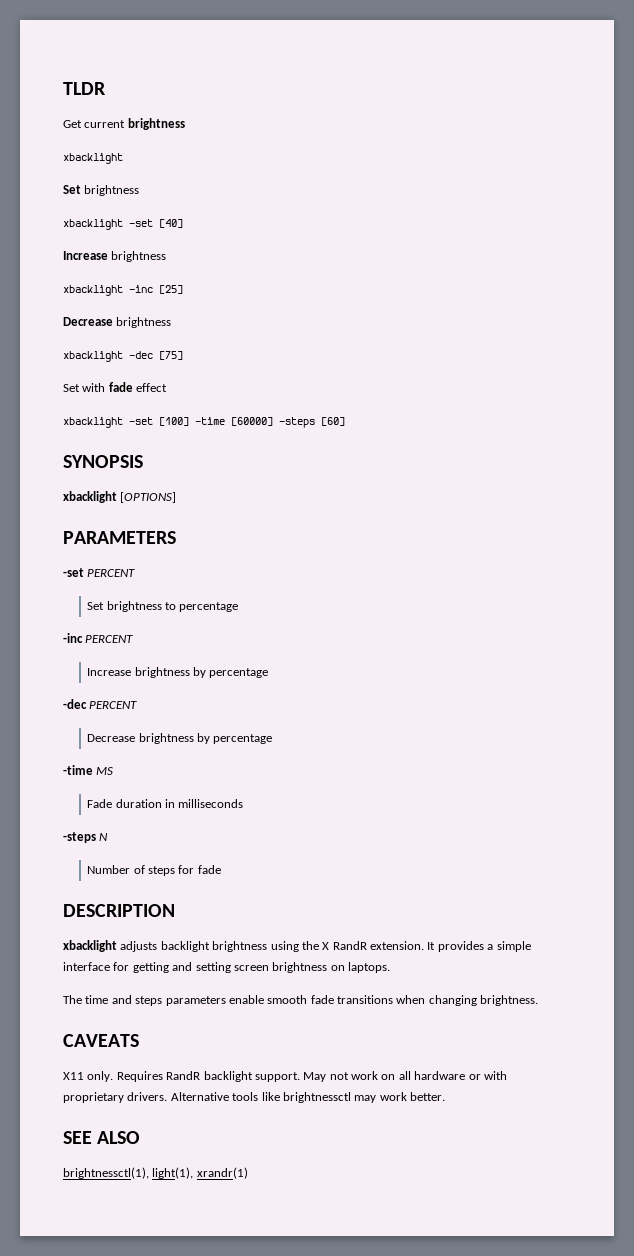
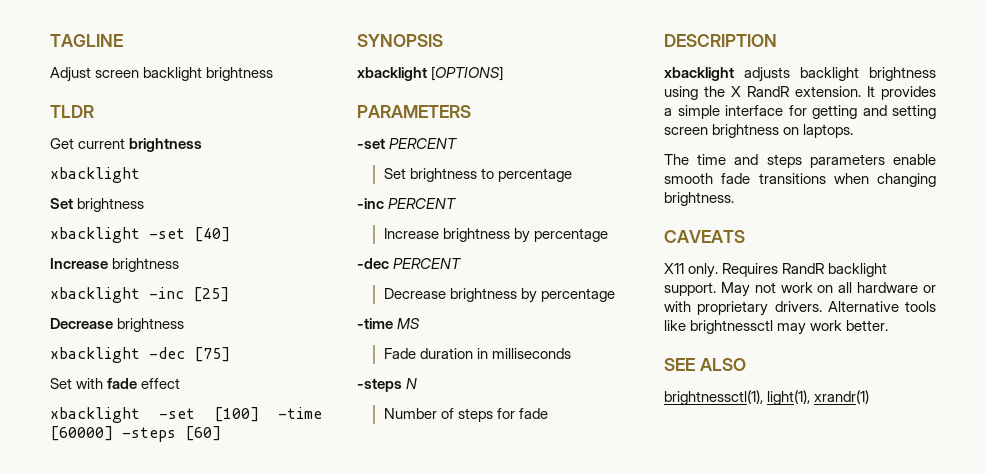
(63, 88) none -> [50,34,123,47] [50,67,274,82] TAGLINE // Adjust screen backlight brightness //

